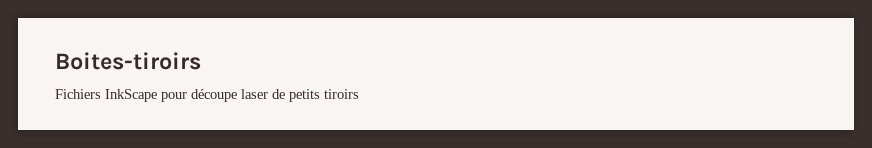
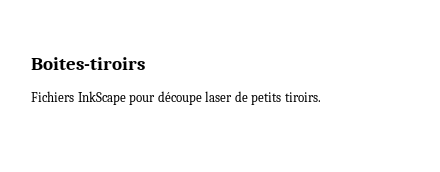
[324,89,359,99] tiroirs -> [284,92,321,102] tiroirs.

